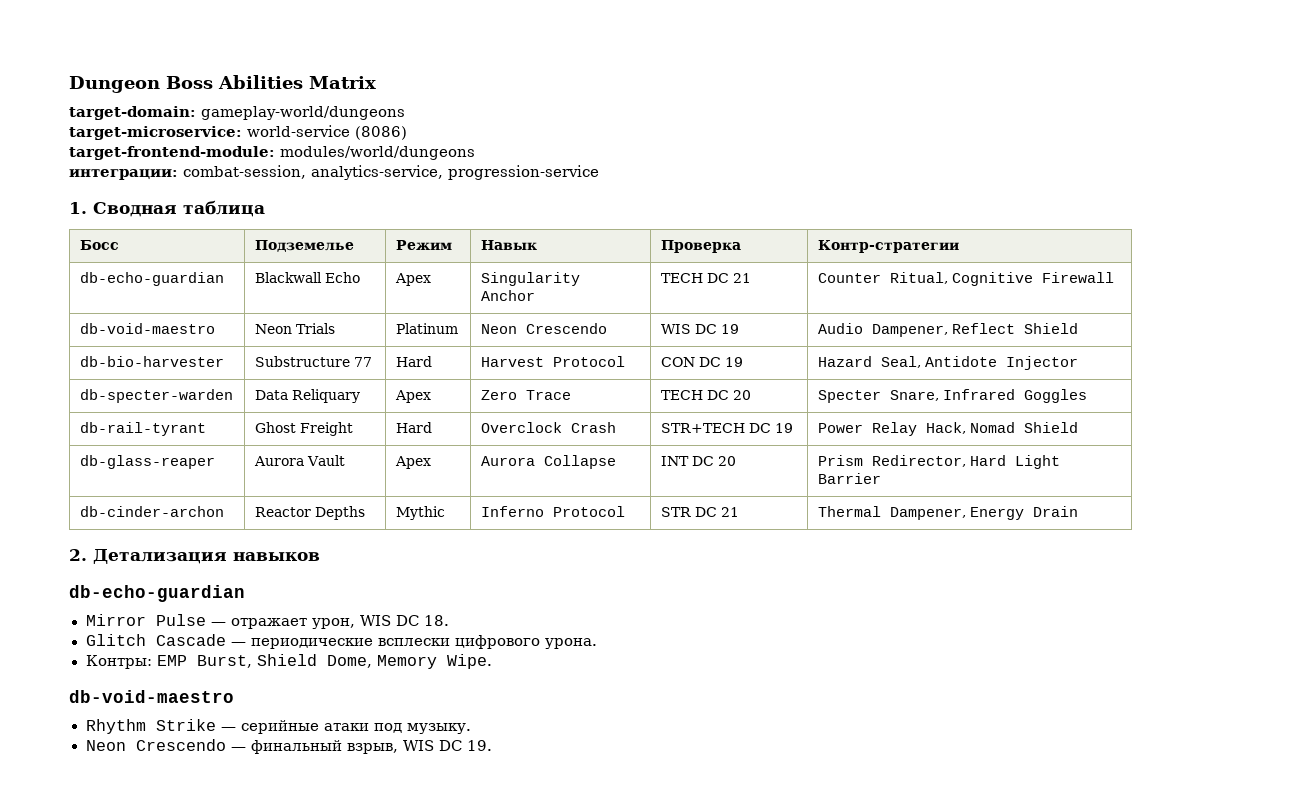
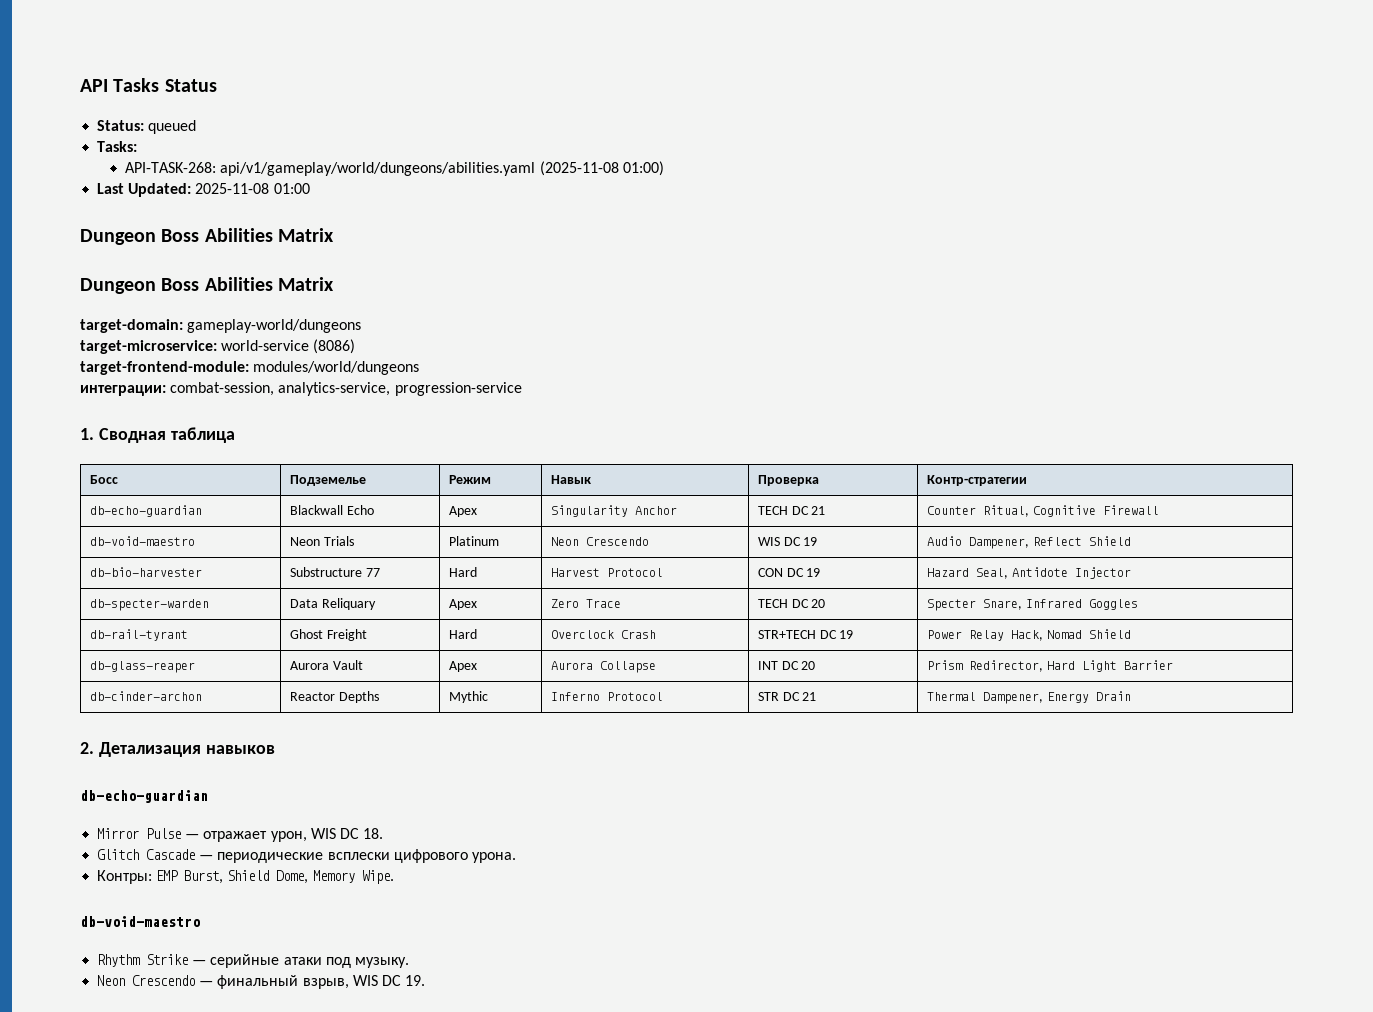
(69, 84) none -> [80,78,217,92] [97,120,197,134] [97,141,138,152] [125,161,664,176] [97,183,310,197] [80,228,334,245] API Tasks Status // Status: queued // Tasks: // API-TASK-268: api/v1/gameplay/world/dungeons/abilities.yaml (2025-11-08 01:00) // Last Updated: 2025-11-08 01:00 // Dungeon Boss Abilities Matrix //

